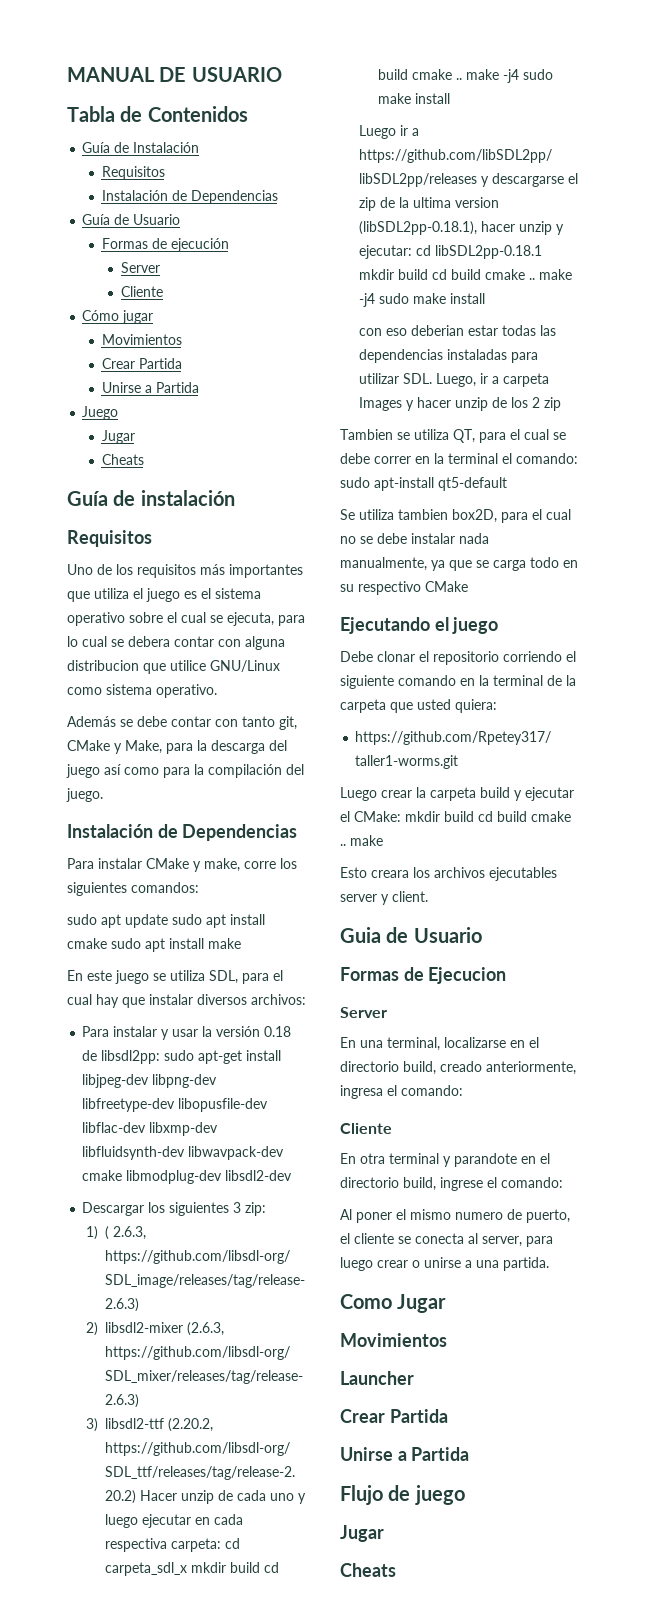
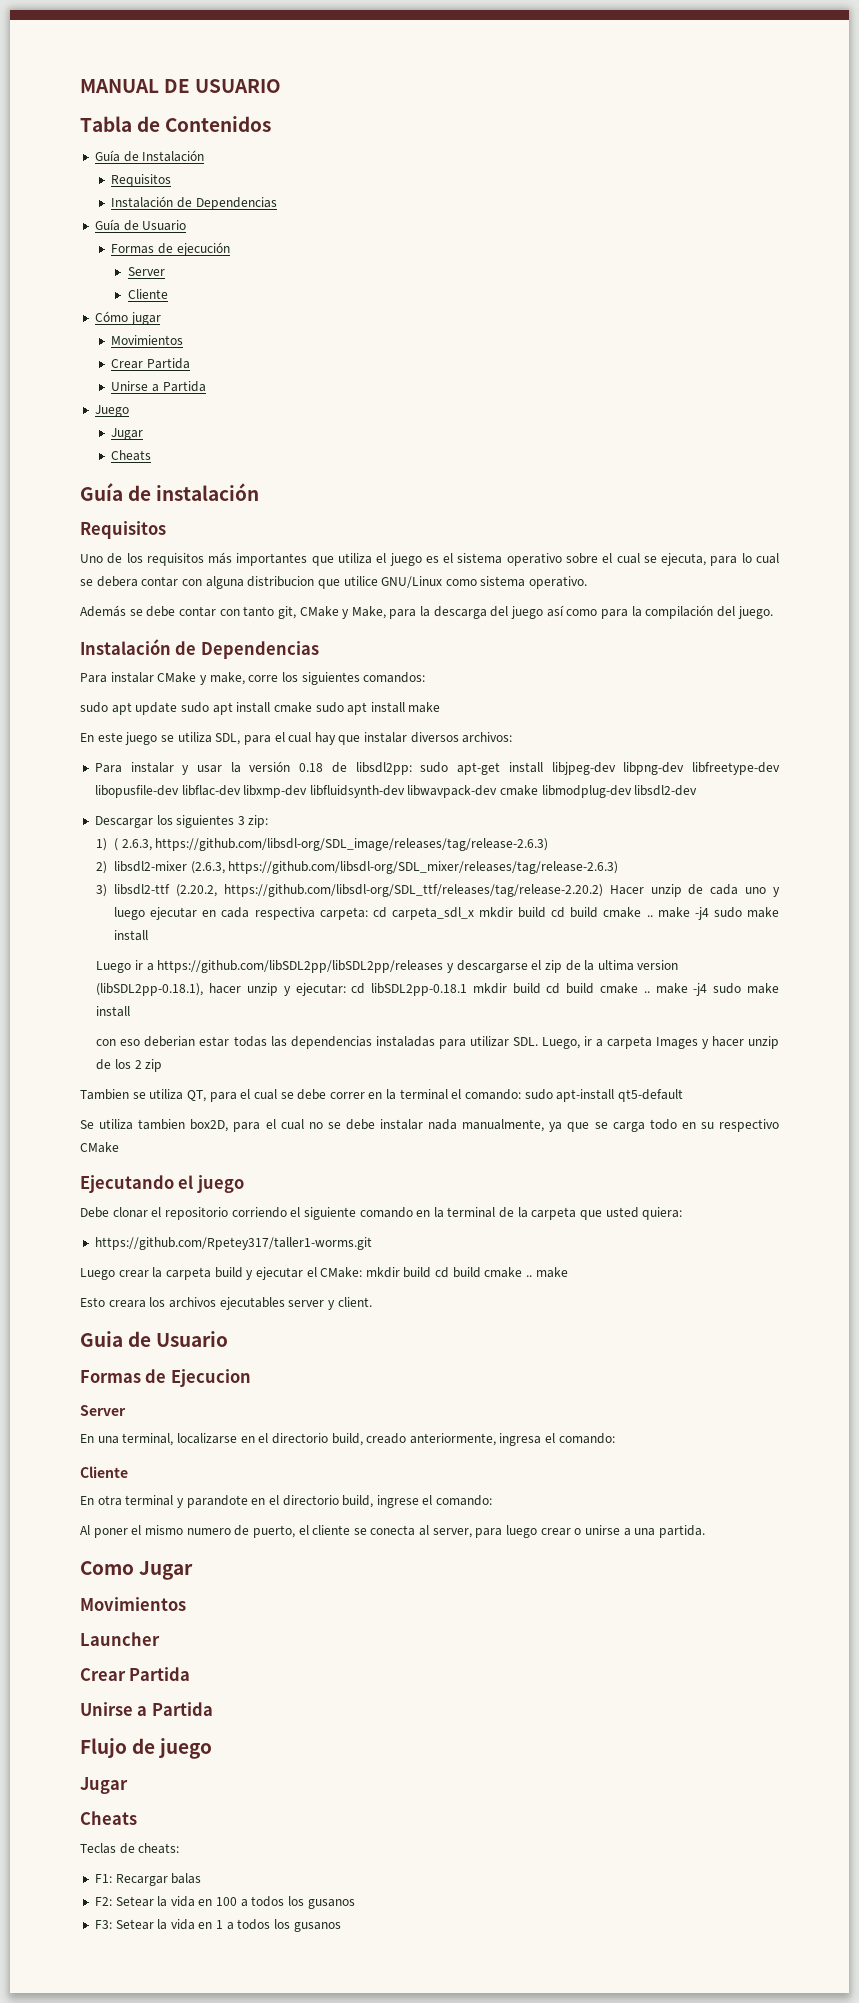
(396, 1570) none -> [80,1843,180,1854] [94,1873,202,1886] [94,1896,355,1909] [94,1919,341,1932] // Teclas de cheats: // F1: Recargar balas // F2: Setear la vida en 100 a todos los gusanos // F3: Setear la vida en 1 a todos los gusanos

